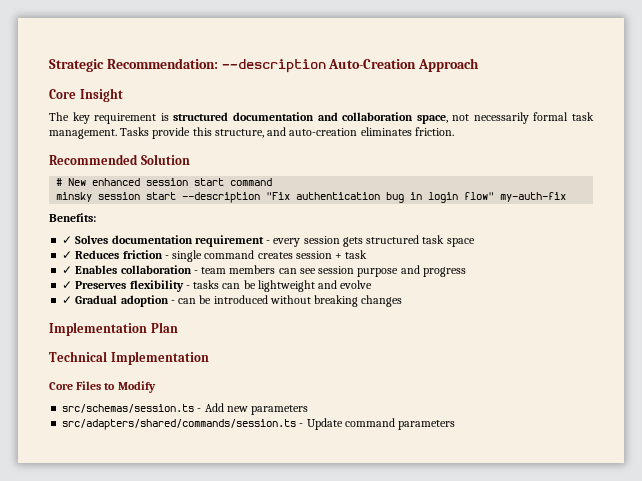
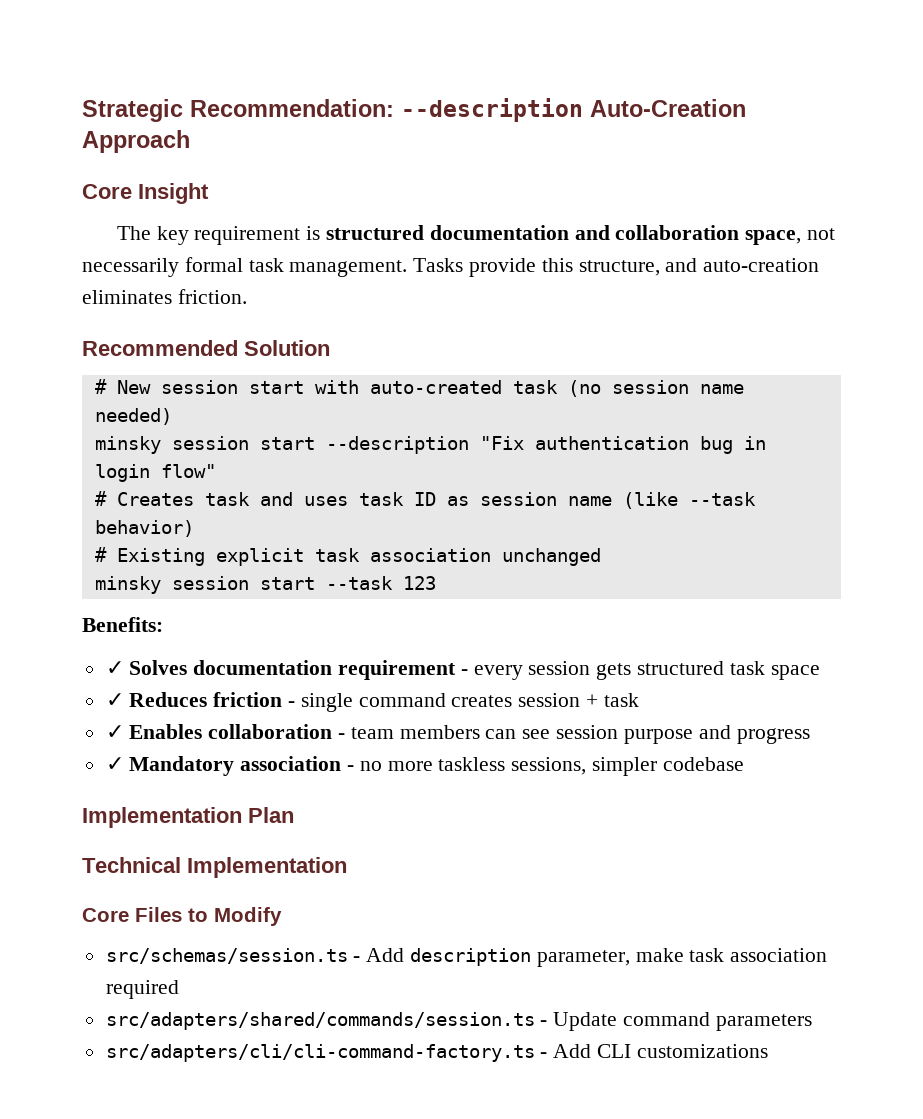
[92,178,273,186] enhanced session start command -> [160,380,744,397] [94,408,172,425] session start with auto-created task (no session name needed)
[500,192,567,202] my-auth-fix -> [94,491,756,509] [94,520,194,537] [94,547,601,566] [94,576,436,594] // # Creates task and uses task ID as session name (like --task behavior) // # Existing explicit task association unchanged // minsky session start --task 123
[75,280,373,292] [62,295,403,307] Preserves flexibility - tasks can be lightweight and evolve // ✓ Gradual adoption - can be introduced without breaking changes -> [129,756,744,776] Mandatory association - no more taskless sessions, simpler codebase
[226,405,309,415] new parameters -> [410,948,828,967] [105,980,179,999] description parameter, make task association required
(456, 425) none -> [105,1044,768,1062] // src/adapters/cli/cli-command-factory.ts - Add CLI customizations

